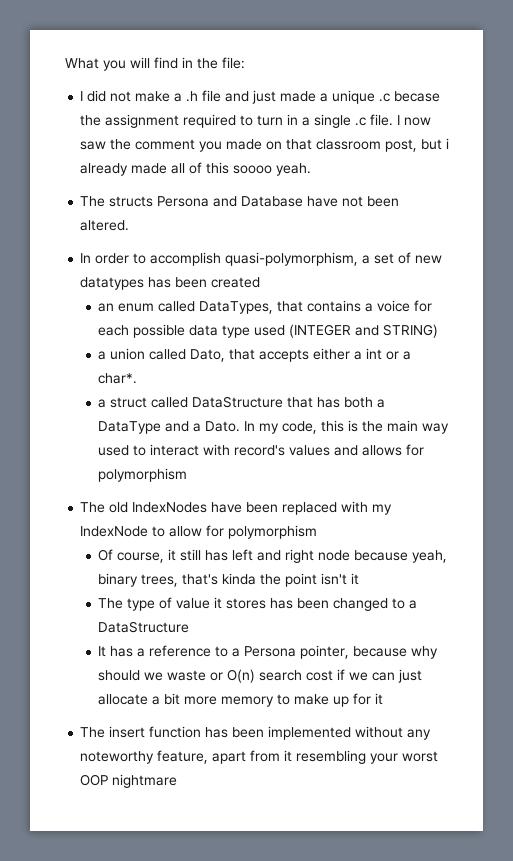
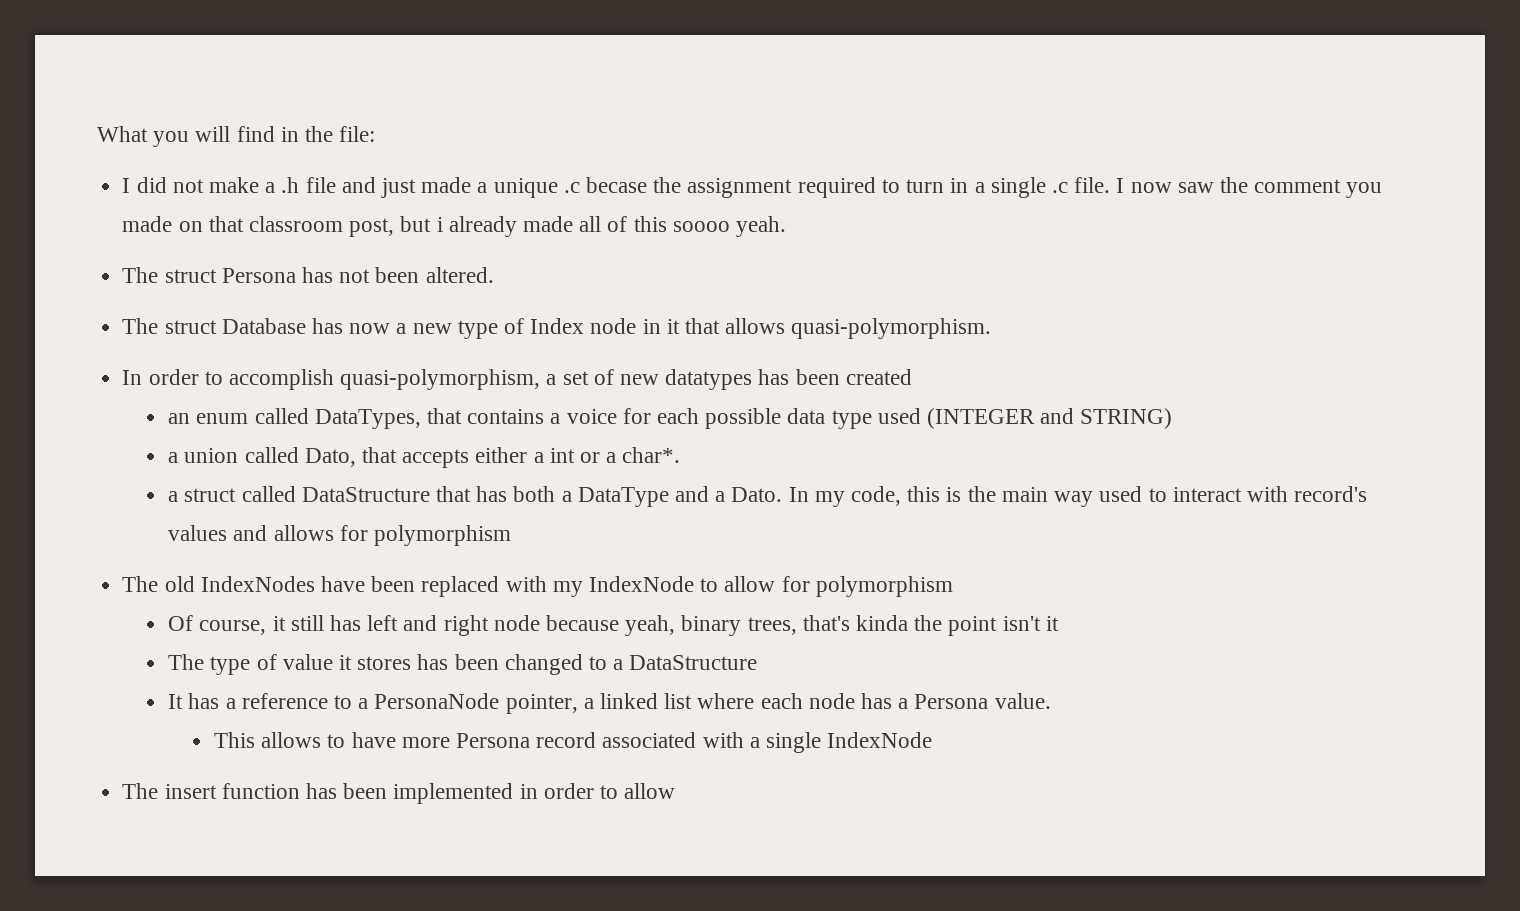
[109,196,400,207] [80,220,130,231] structs Persona and Database have not been altered. -> [164,267,494,283] [122,318,992,339] struct Persona has not been altered. // The struct Database has now a new type of Index node in it that allows quasi-polymorphism.
[244,645,439,659] [98,669,423,683] [98,693,384,707] Persona pointer, because why should we waste or O(n) search cost if we can just allocate a bit more memory to make up for it -> [374,693,1051,714] [213,732,933,753] PersonaNode pointer, a linked list where each node has a Persona value. // This allows to have more Persona record associated with a single IndexNode
[355,726,432,740] [80,750,439,764] [80,774,178,788] without any noteworthy feature, apart from it resembling your worst OOP nightmare -> [519,783,676,799] in order to allow

